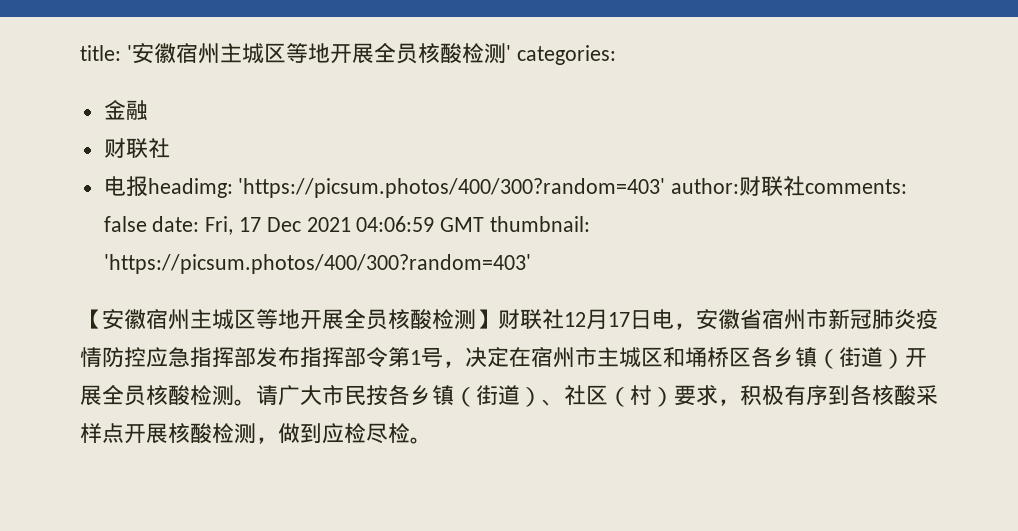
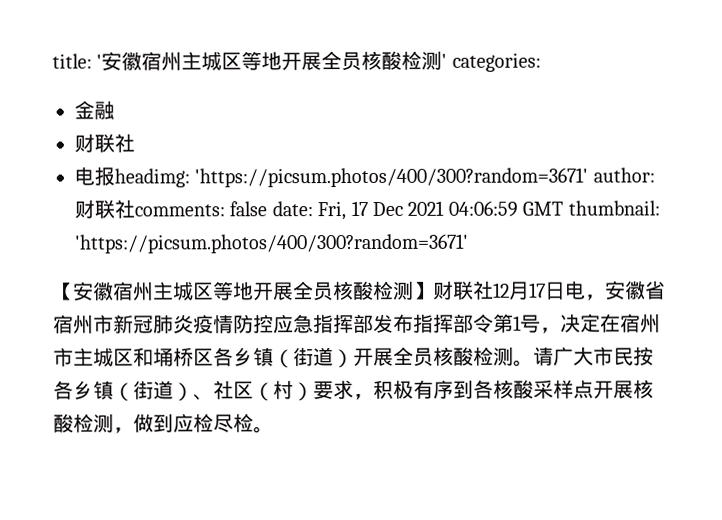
[238,178,666,198] 'https://picsum.photos/400/300?random=403' -> [194,167,589,188] 'https://picsum.photos/400/300?random=3671'
[103,254,531,274] 'https://picsum.photos/400/300?random=403' -> [74,233,468,254] 'https://picsum.photos/400/300?random=3671'

